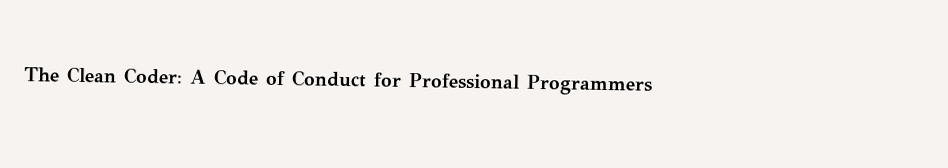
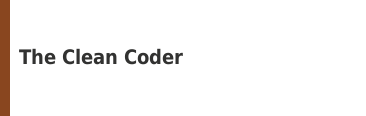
[123,67,653,96] Coder: A Code of Conduct for Professional Programmers -> [124,48,183,65] Coder

